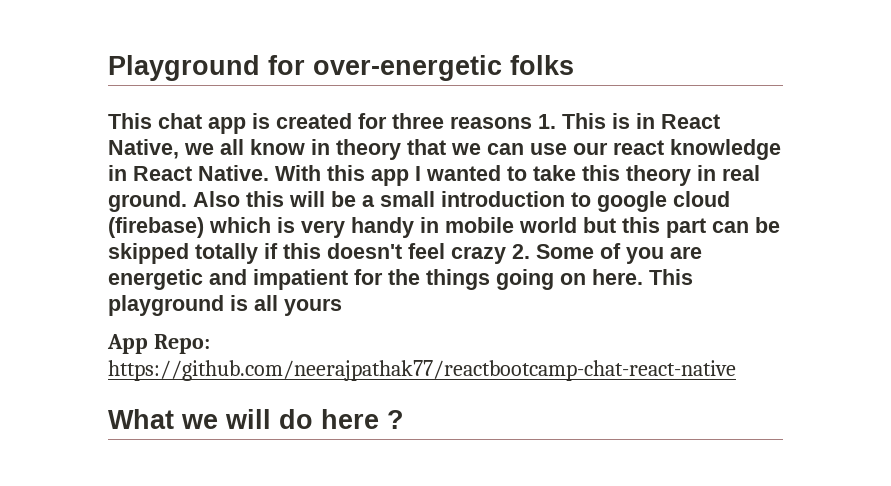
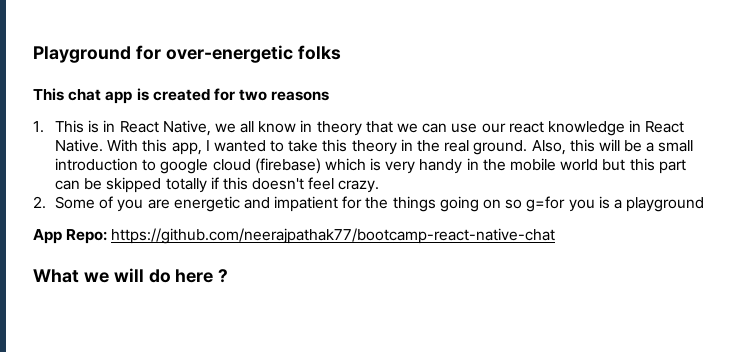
[392,113,444,129] three -> [239,89,268,101] two
(532, 122) none -> (330, 96) //
[371,169,409,186] app -> [171,142,202,155] app,
(716, 173) none -> [417,140,441,152] the
[193,191,240,207] Also -> [531,140,566,155] Also,
(439, 225) none -> [482,159,506,171] the
[451,246,506,264] crazy -> [338,180,380,193] crazy. //
[592,269,693,285] [108,295,342,316] here. This playground is all yours -> [505,196,705,212] so g=for you is a playground
[108,360,736,381] https://github.com/neerajpathak77/reactbootcamp-chat-react-native -> [111,228,556,244] https://github.com/neerajpathak77/bootcamp-react-native-chat

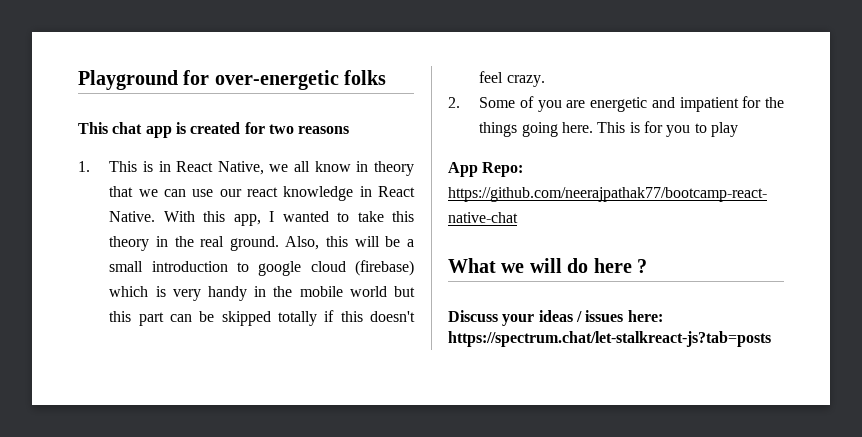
[483,196,705,212] on so g=for you is a playground -> [561,121,738,137] here. This is for you to play
(229, 276) none -> [448,310,663,326] [448,331,771,347] // Discuss your ideas / issues here: https://spectrum.chat/let-stalkreact-js?tab=posts

